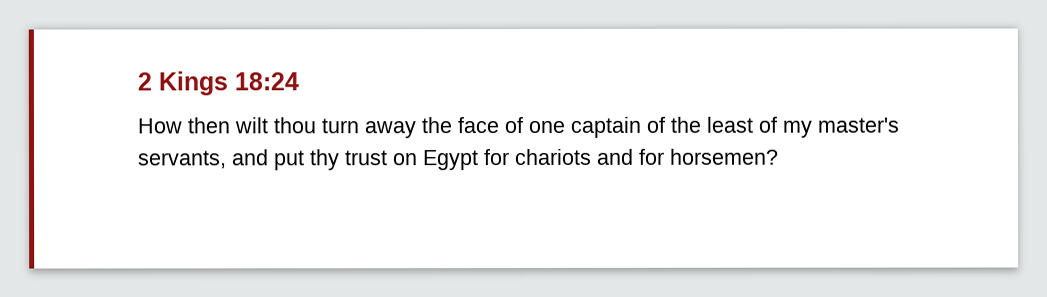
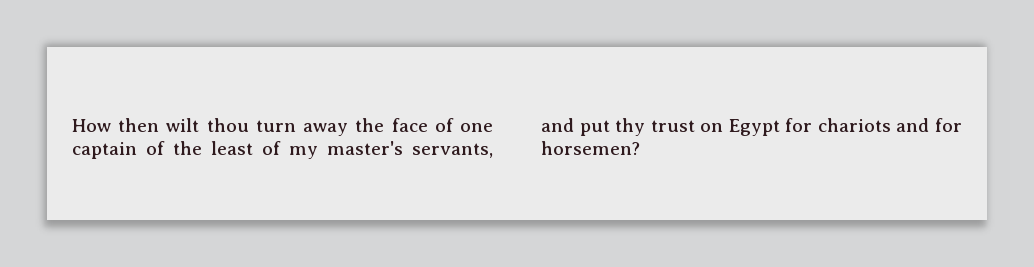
[137,71,299,96] 2 Kings 18:24 // -> (72, 125) none

